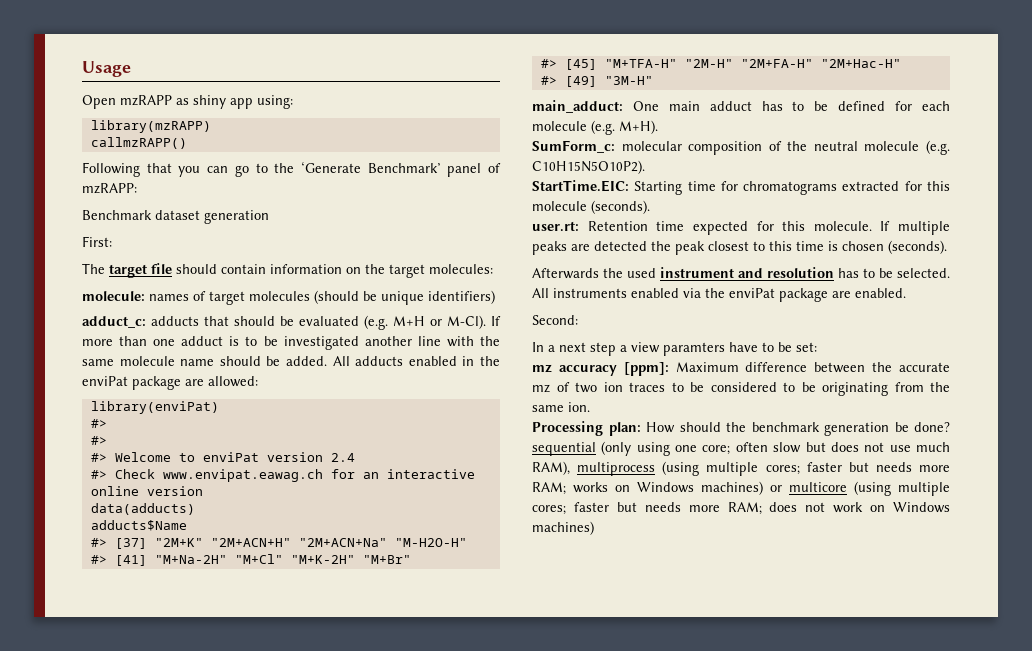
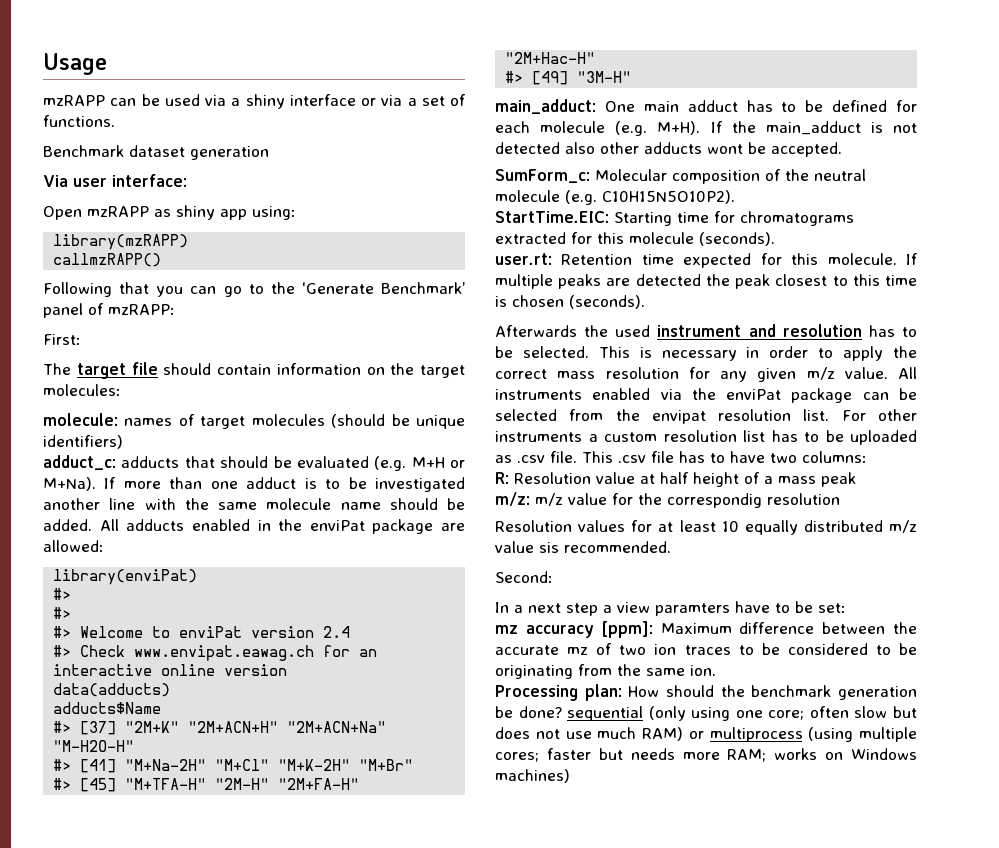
(131, 69) none -> [43,94,466,109] [43,115,115,127] [43,145,269,160] [43,174,187,187] // mzRAPP can be used via a shiny interface or via a set of functions. // Benchmark dataset generation // Via user interface:
[82,210,269,224] // Benchmark dataset generation -> (175, 309) none
[447,315,486,329] M-Cl). -> [43,477,96,491] M+Na).
(658, 127) none -> [710,121,917,135] [495,142,842,157] If the main_adduct is not detected also other adducts wont be accepted.
[621,141,682,151] molecular -> [595,169,667,181] Molecular
(950, 273) none -> [598,346,918,361] [495,367,888,382] This is necessary in order to apply the correct mass resolution for any given m/z value.
[832,288,906,298] are enabled. -> [862,388,917,400] [495,409,917,424] [495,430,917,445] [495,451,867,463] [495,472,856,487] [495,492,840,508] [495,520,917,535] [495,541,671,553] can be selected from the envipat resolution list. For other instruments a custom resolution list has to be uploaded as .csv file. This .csv file has to have two columns: // R: Resolution value at half height of a mass peak // m/z: m/z value for the correspondig resolution // Resolution values for at least 10 equally distributed m/z value sis recommended.
[532,461,570,475] RAM), -> [642,727,704,741] RAM) or
[770,481,950,496] [532,502,950,515] [532,521,594,535] or multicore (using multiple cores; faster but needs more RAM; does not work on Windows machines) -> (570, 776) none

